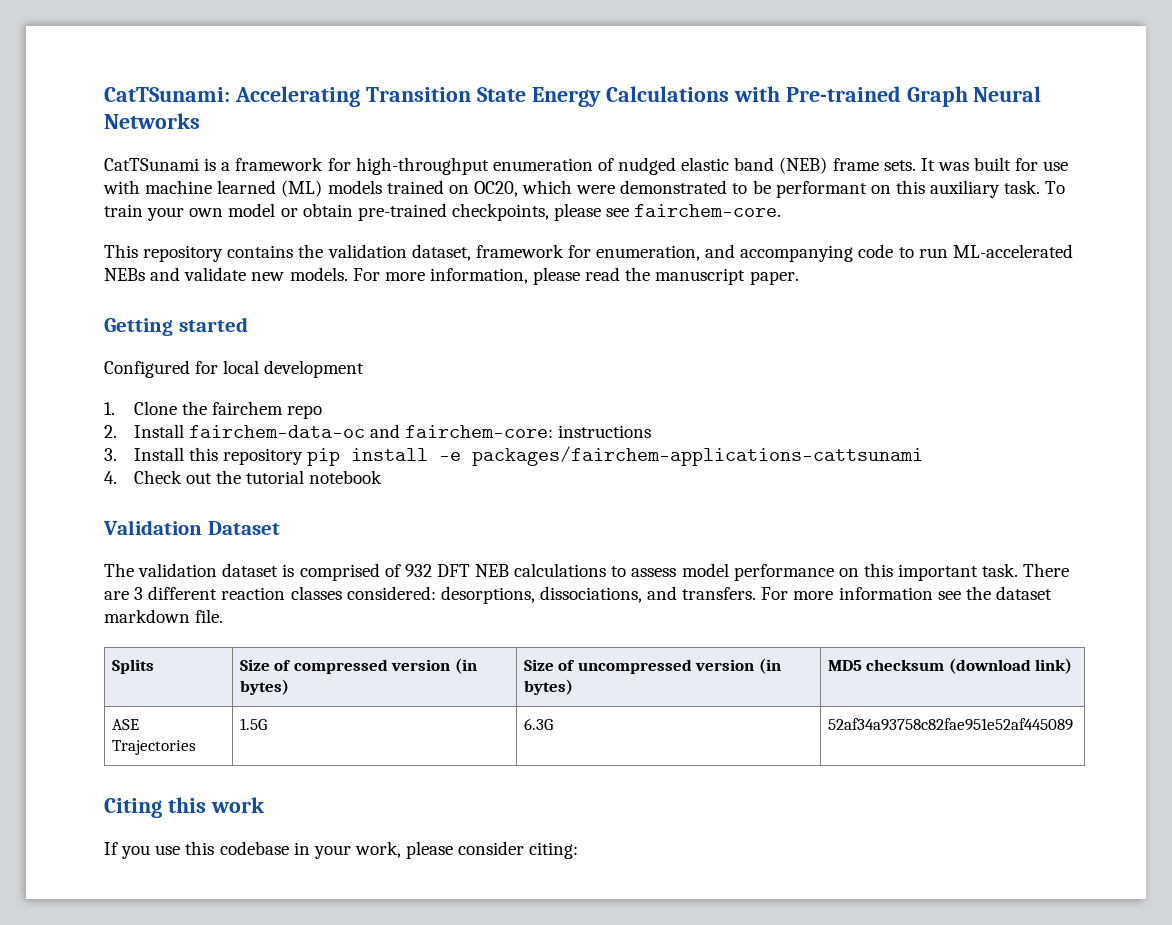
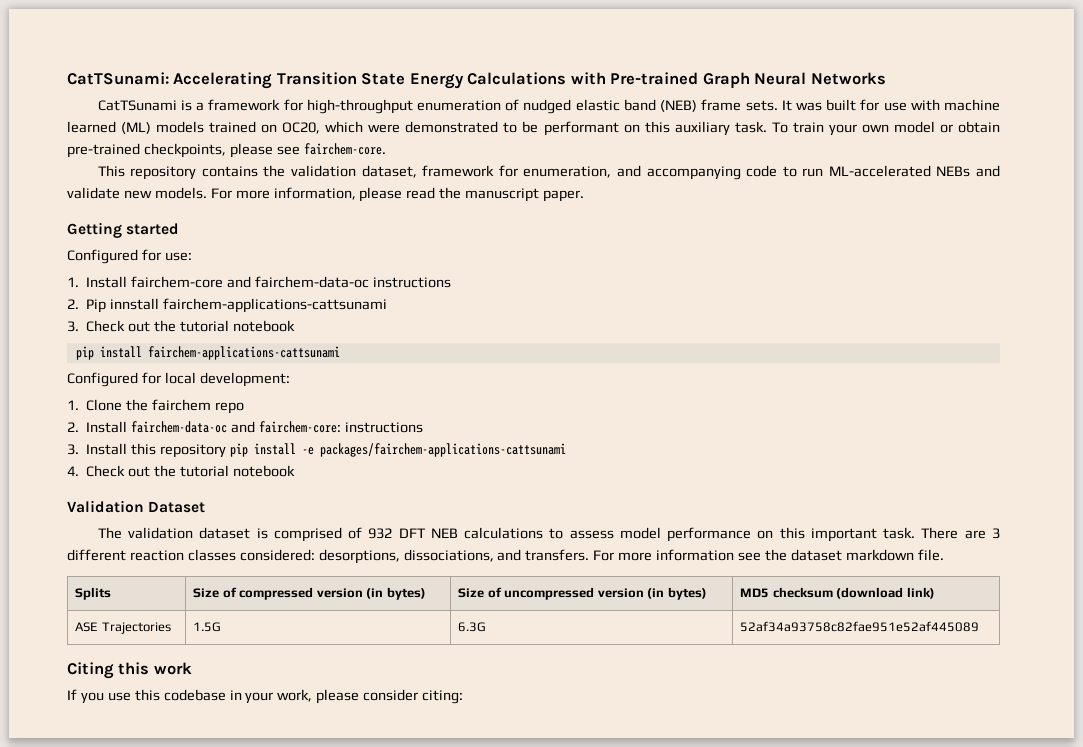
(248, 324) none -> [67,249,192,264] [67,276,451,288] [67,298,388,313] [67,320,295,332] [75,346,340,360] // Configured for use: // 1. Install fairchem-core and fairchem-data-oc instructions // 2. Pip innstall fairchem-applications-cattsunami // 3. Check out the tutorial notebook // pip install fairchem-applications-cattsunami
[264,360,365,378] development -> [199,372,290,387] development:

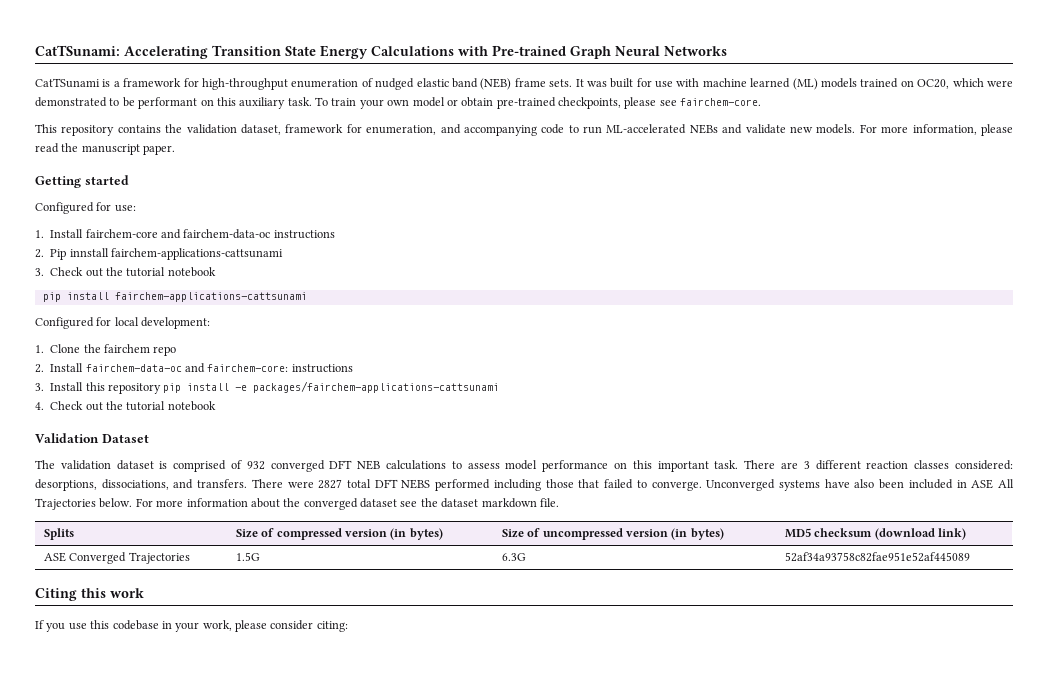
(393, 533) none -> [270,460,325,472] converged
[593,549,735,561] For more information -> [251,479,1015,491] [35,498,397,510] There were 2827 total DFT NEBS performed including those that failed to converge. Unconverged systems have also been included in ASE All Trajectories below. For more information about the converged dataset
(99, 627) none -> [69,552,127,564] Converged

